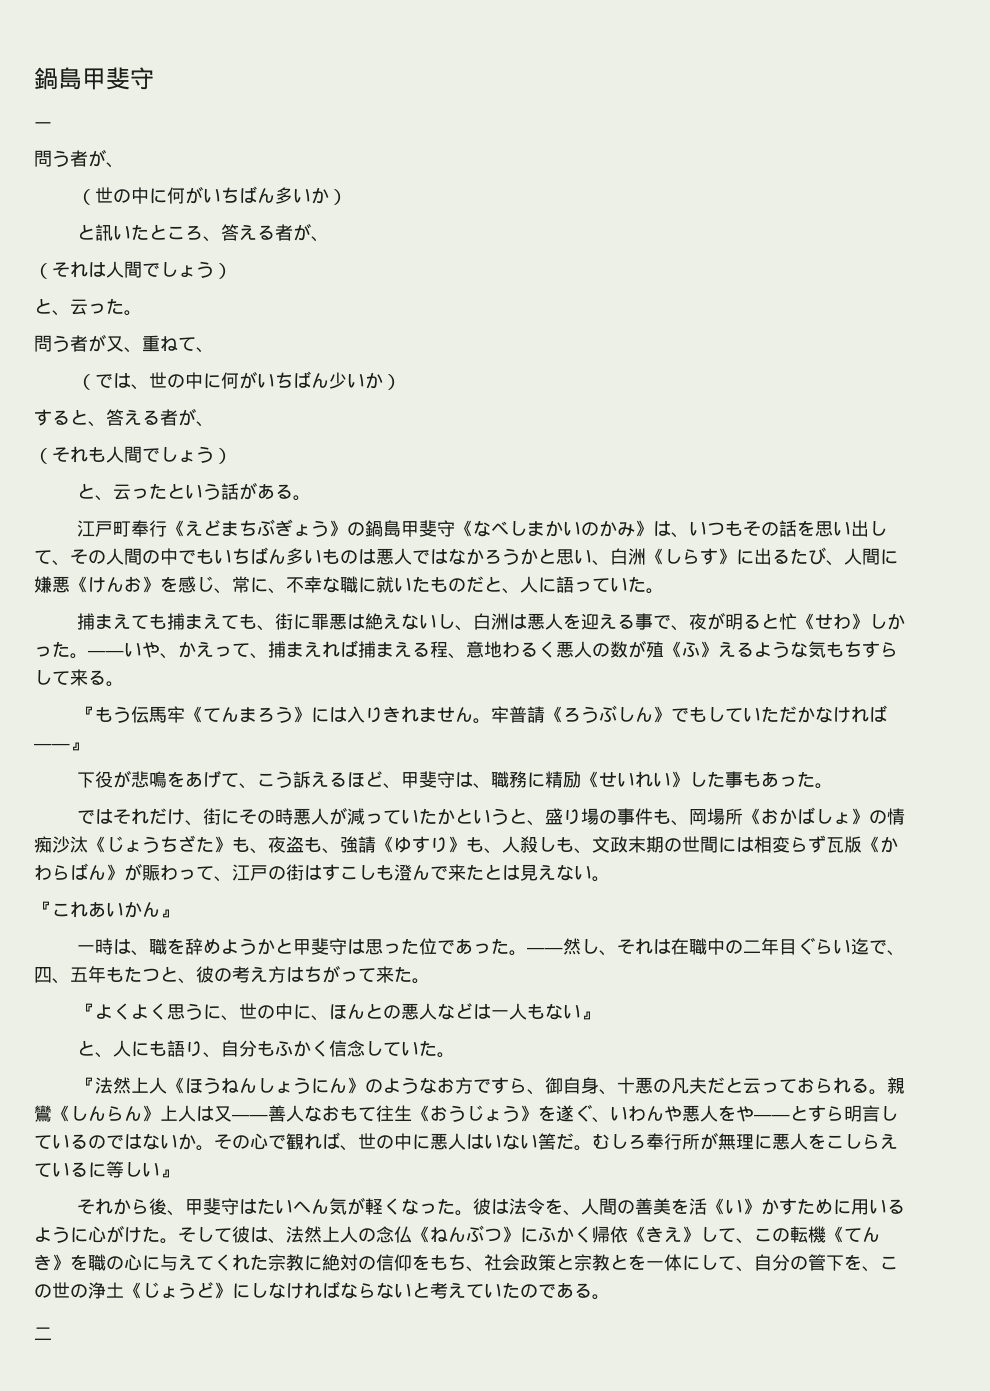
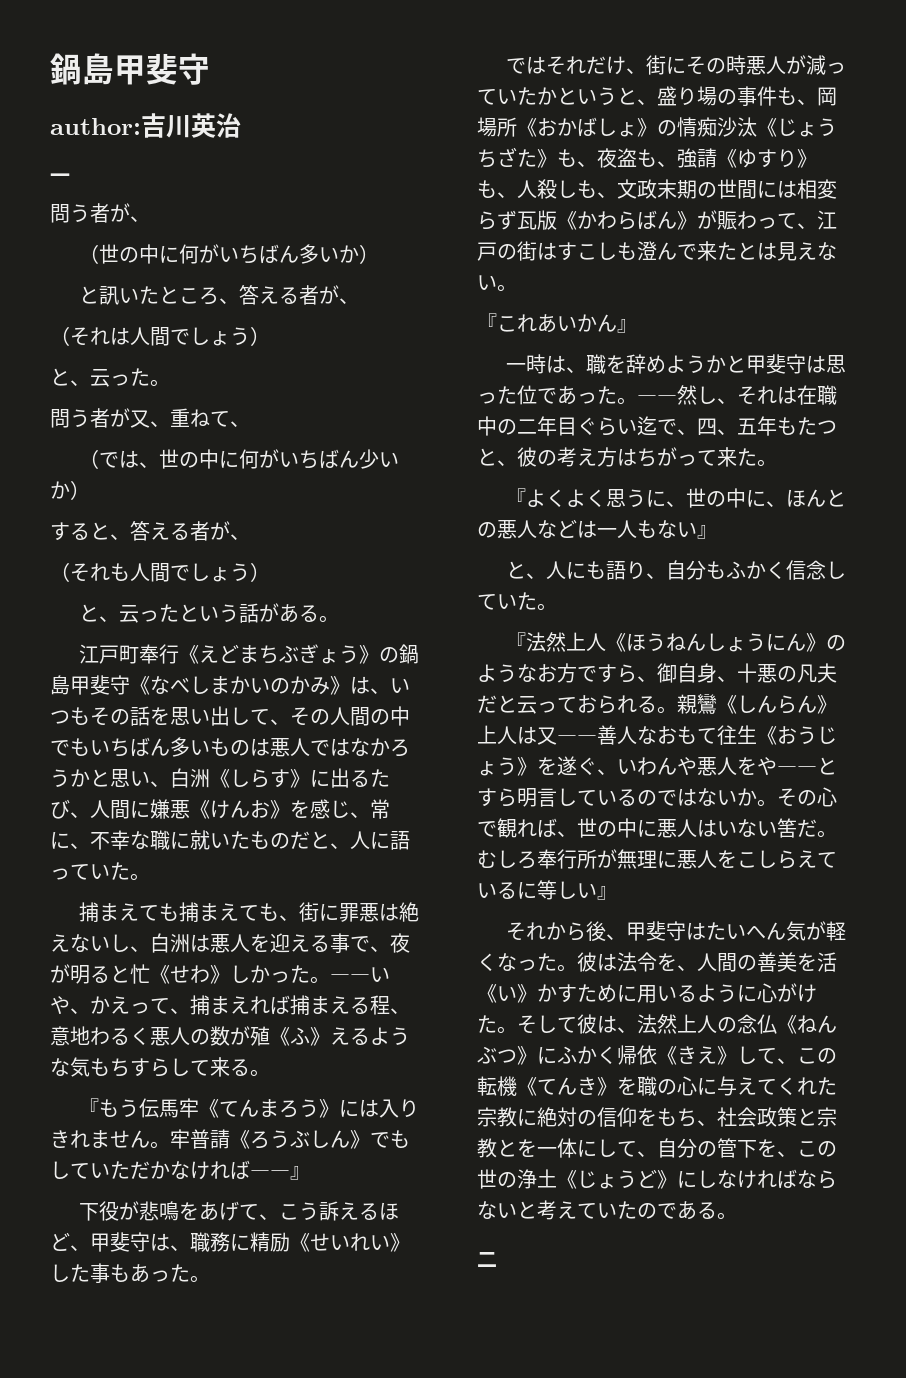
[34,67,154,90] 鍋島甲斐守 -> [50,53,210,85] [50,113,241,138] 鍋島甲斐守 // author:吉川英治

